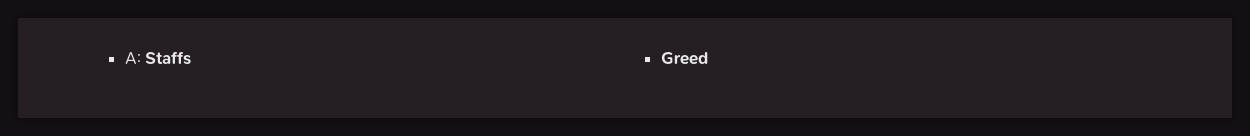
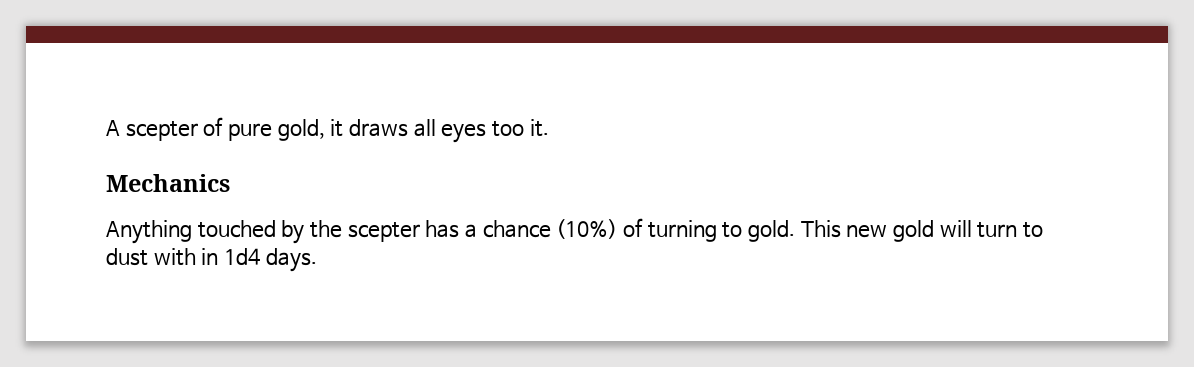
[124,51,192,65] [660,52,708,65] A: Staffs // Greed -> [106,117,549,143] [106,174,230,192] [106,218,1044,244] [106,248,317,272] A scepter of pure gold, it draws all eyes too it. // Mechanics // Anything touched by the scepter has a chance (10%) of turning to gold. This new gold will turn to dust with in 1d4 days.

